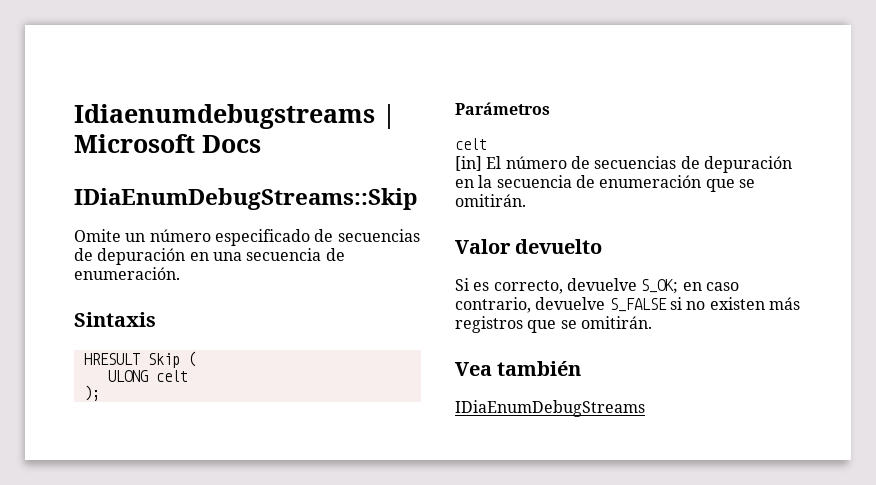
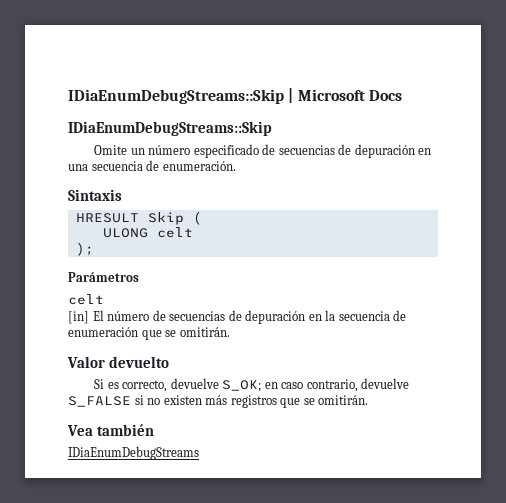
[74,104,375,129] Idiaenumdebugstreams -> [68,89,284,104] IDiaEnumDebugStreams::Skip

